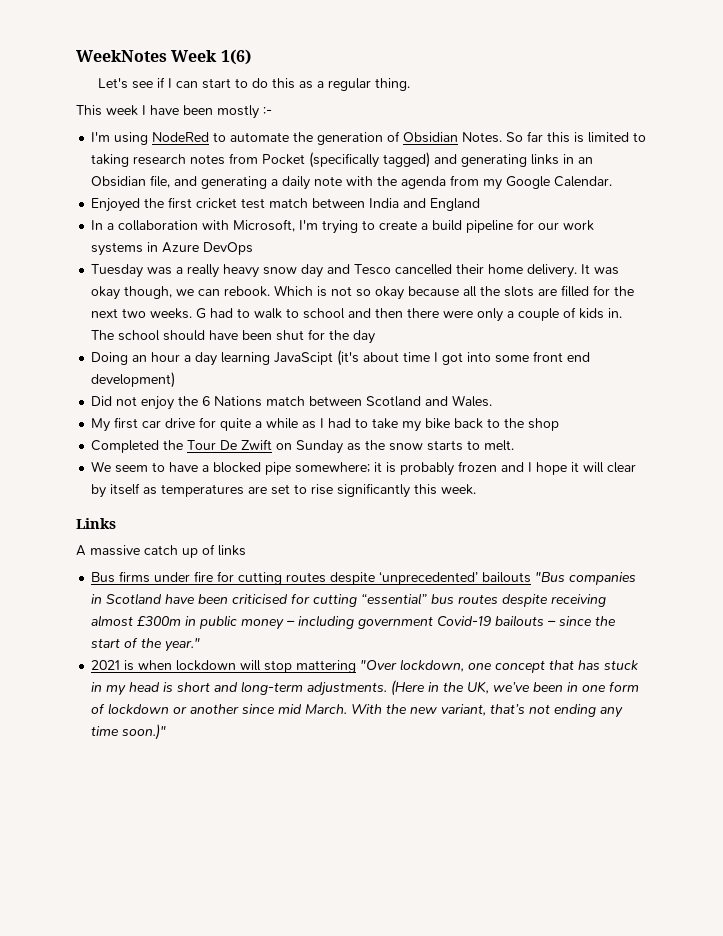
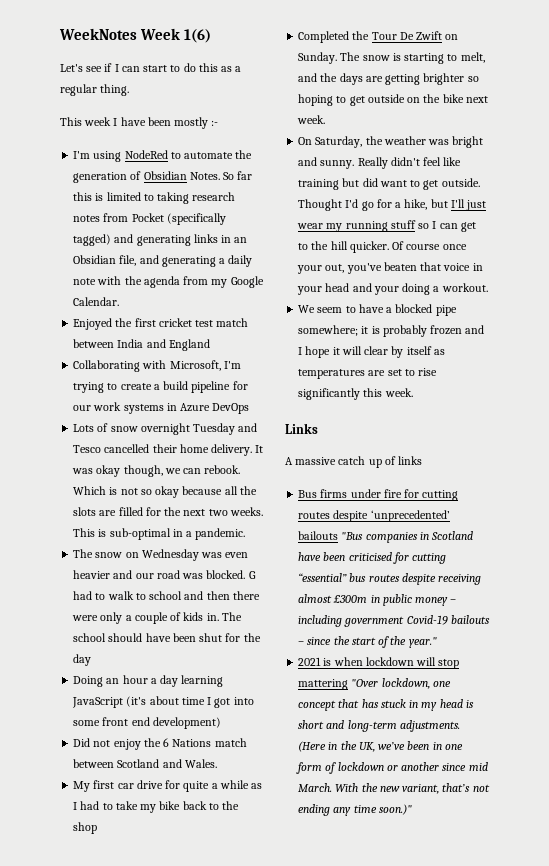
[91,220,199,231] In a collaboration -> [73,360,141,372] Collaborating
[91,264,324,278] Tuesday was a really heavy snow day -> [73,423,236,435] Lots of snow overnight Tuesday
(193, 313) none -> [73,528,246,540] [73,549,249,561] [73,570,246,579] This is sub-optimal in a pandemic. // The snow on Wednesday was even heavier and our road was blocked.
[274,352,334,365] JavaScipt -> [72,697,124,708] JavaScript
[296,440,515,454] Sunday as the snow starts to melt. -> [298,52,485,64] [298,73,479,85] [298,94,488,106] [297,115,326,124] [298,136,484,148] [298,157,462,169] [298,178,480,190] [298,199,487,211] [297,220,476,232] [298,241,467,253] [297,262,483,274] [297,283,488,295] Sunday. The snow is starting to melt, and the days are getting brighter so hoping to get outside on the bike next week. // On Saturday, the weather was bright and sunny. Really didn't feel like training but did want to get outside. Thought I'd go for a hike, but I'll just wear my running stuff so I can get to the hill quicker. Of course once your out, you've beaten that voice in your head and your doing a workout.

